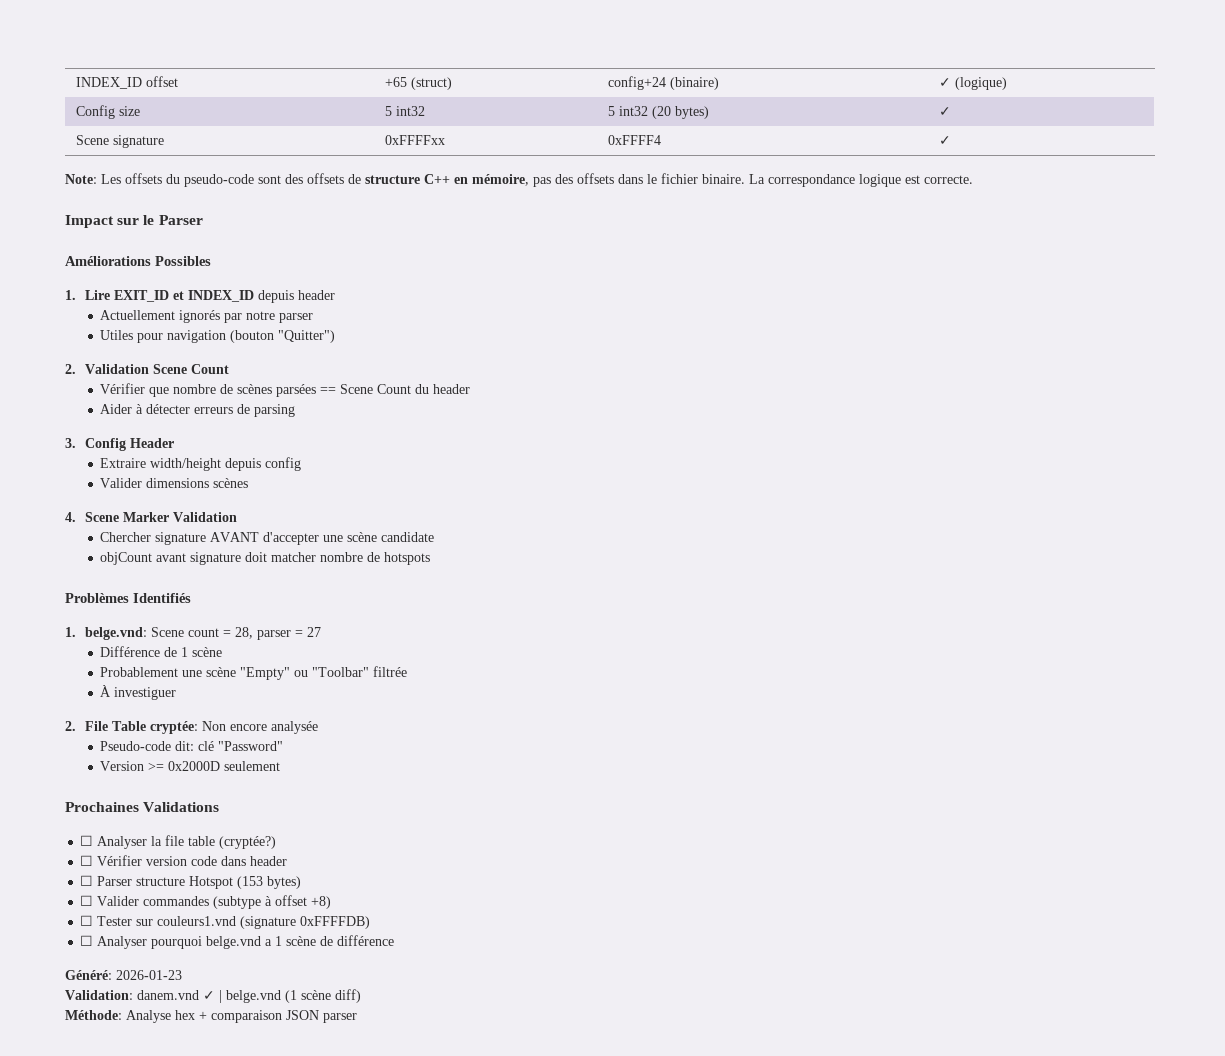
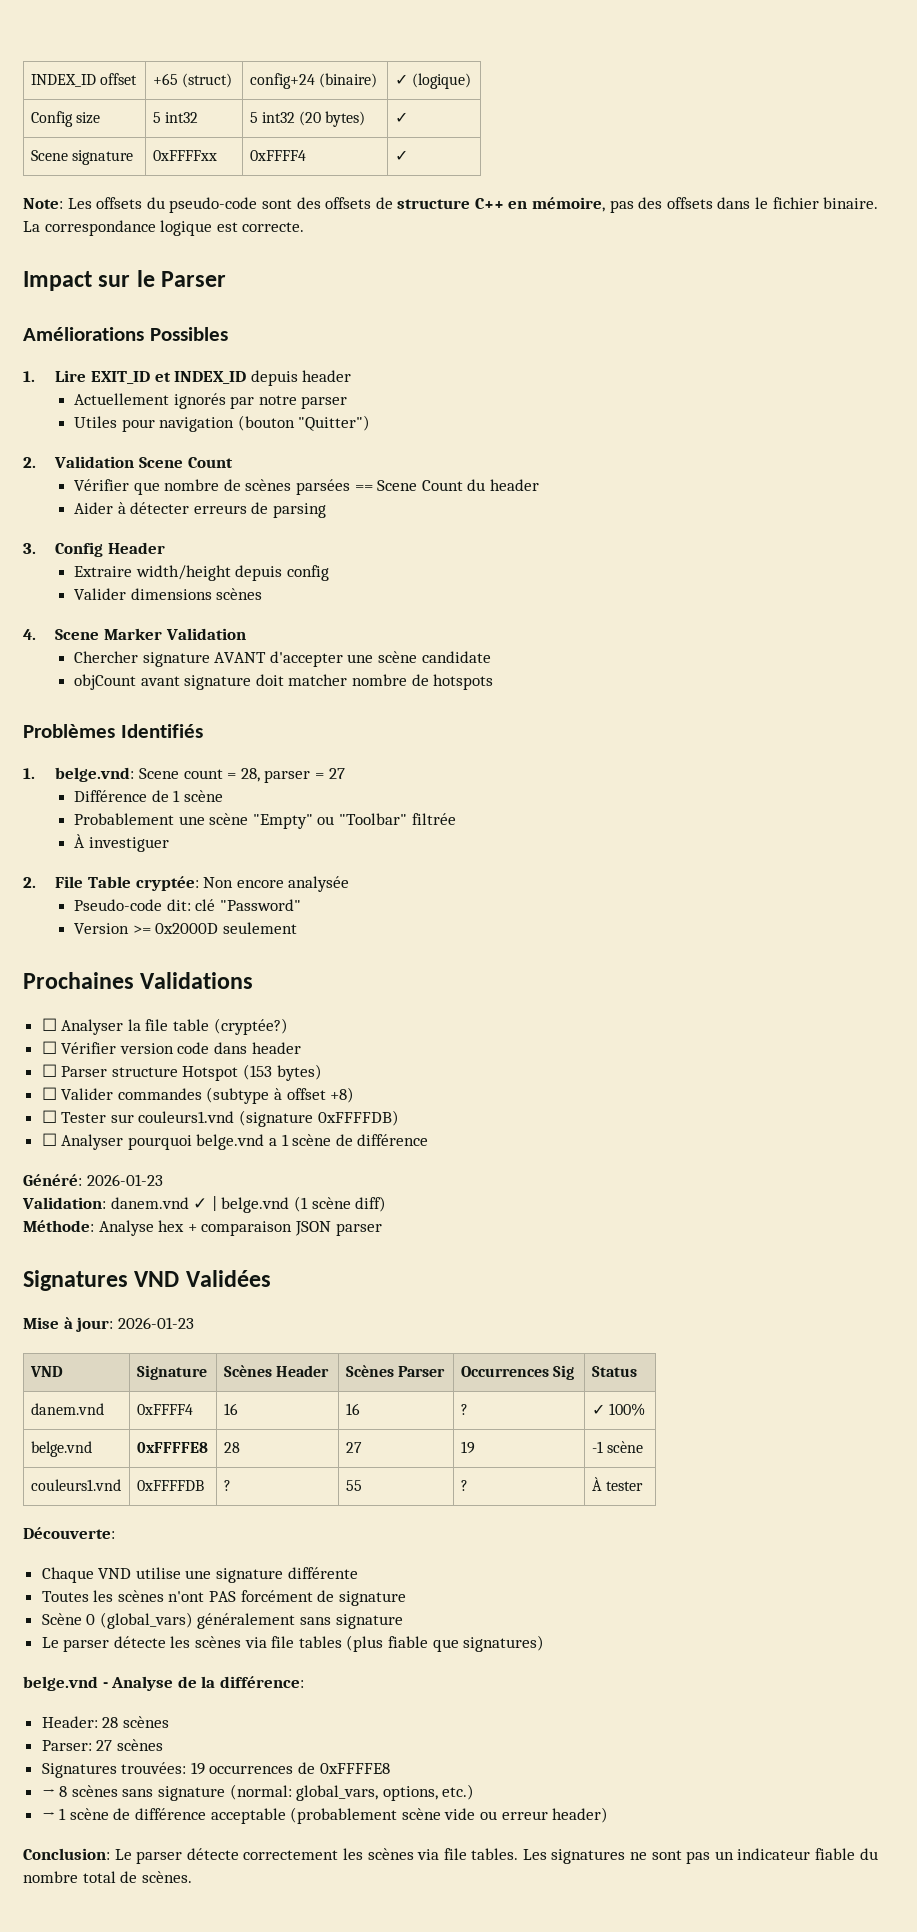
(357, 1018) none -> [23,1270,271,1291] [23,1317,194,1332] [29,1366,63,1377] [136,1365,207,1380] [223,1365,329,1377] [345,1365,445,1377] [460,1365,574,1380] [591,1366,637,1377] [30,1403,104,1415] [136,1404,193,1415] [223,1403,238,1415] [345,1403,360,1415] [460,1404,468,1415] [591,1403,645,1416] [30,1441,92,1457] [136,1442,208,1453] [223,1442,240,1453] [345,1442,362,1453] [460,1441,475,1454] [591,1441,643,1453] [30,1479,121,1491] [136,1480,204,1491] [223,1480,231,1491] [345,1480,362,1491] [460,1480,468,1491] [591,1477,643,1491] [23,1527,115,1539] [41,1567,358,1583] [41,1590,406,1606] [41,1612,403,1629] [41,1635,545,1652] [23,1676,304,1691] [41,1716,169,1728] [41,1739,163,1751] [41,1762,390,1778] [41,1784,475,1801] [41,1807,609,1824] [23,1848,878,1864] [23,1871,192,1883] // Signatures VND Validées // Mise à jour: 2026-01-23 // VND | Signature | Scènes Header | Scènes Parser | Occurrences Sig | Status // danem.vnd | 0xFFFF4 | 16 | 16 | ? | ✓ 100% // belge.vnd | 0xFFFFE8 | 28 | 27 | 19 | -1 scène // couleurs1.vnd | 0xFFFFDB | ? | 55 | ? | À tester // Découverte: // Chaque VND utilise une signature différente // Toutes les scènes n'ont PAS forcément de signature // Scène 0 (global_vars) généralement sans signature // Le parser détecte les scènes via file tables (plus fiable que signatures) // belge.vnd - Analyse de la différence: // Header: 28 scènes // Parser: 27 scènes // Signatures trouvées: 19 occurrences de 0xFFFFE8 // → 8 scènes sans signature (normal: global_vars, options, etc.) // → 1 scène de différence acceptable (probablement scène vide ou erreur header) // Conclusion: Le parser détecte correctement les scènes via file tables. Les signatures ne sont pas un indicateur fiable du nombre total de scènes.

